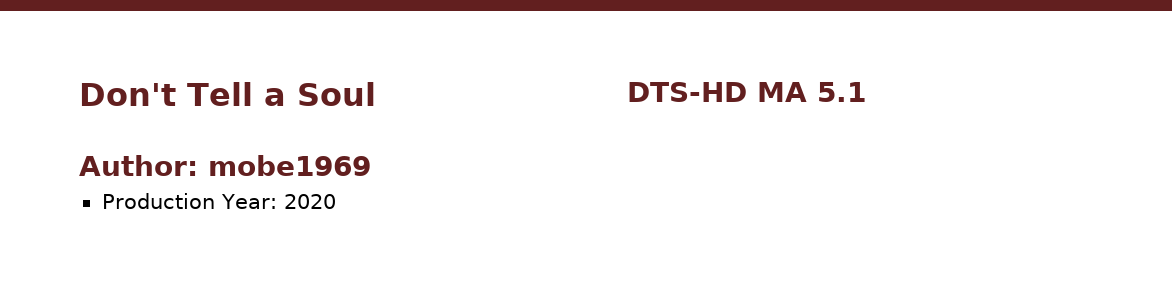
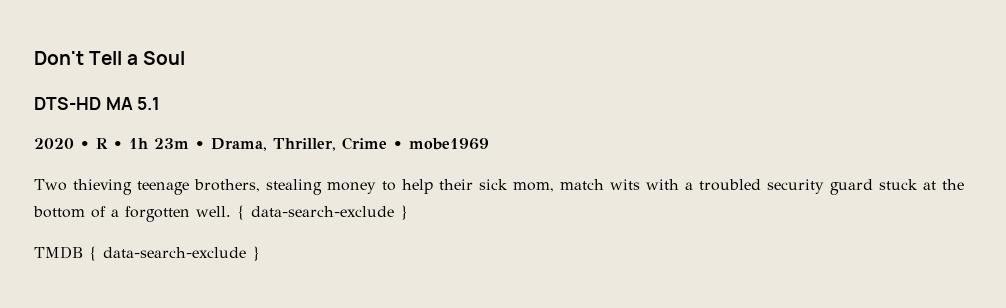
[79,155,371,176] [101,193,336,209] [627,82,866,102] Author: mobe1969 // Production Year: 2020 // DTS-HD MA 5.1 -> [34,97,161,110] [34,137,489,151] [34,179,964,195] [33,205,408,222] [34,246,260,261] DTS-HD MA 5.1 // 2020 • R • 1h 23m • Drama, Thriller, Crime • mobe1969 // Two thieving teenage brothers, stealing money to help their sick mom, match wits with a troubled security guard stuck at the bottom of a forgotten well. { data-search-exclude } // TMDB { data-search-exclude }

